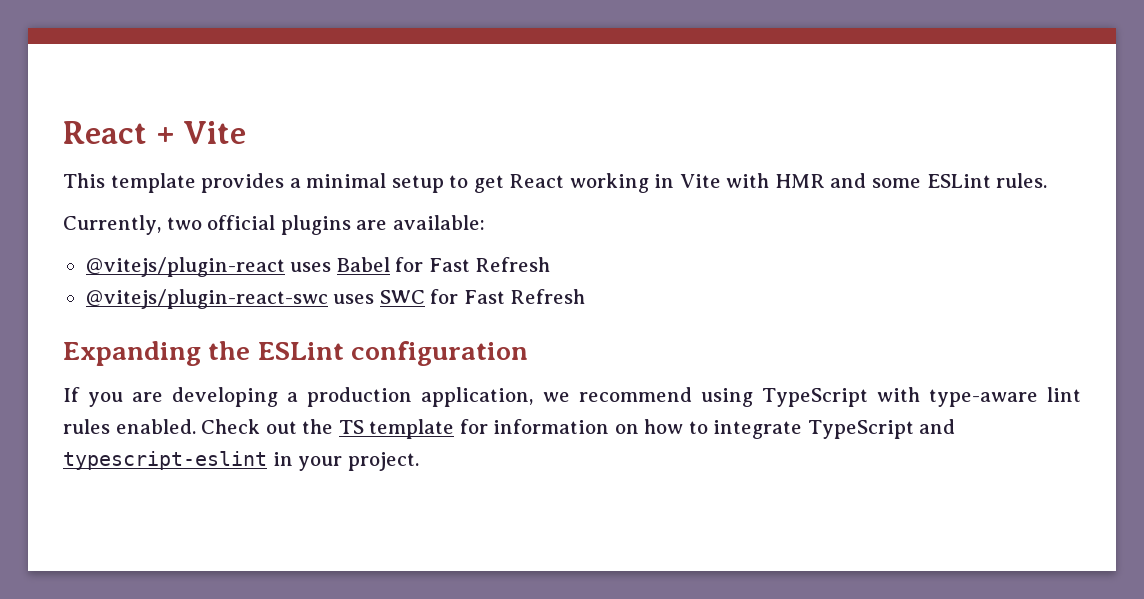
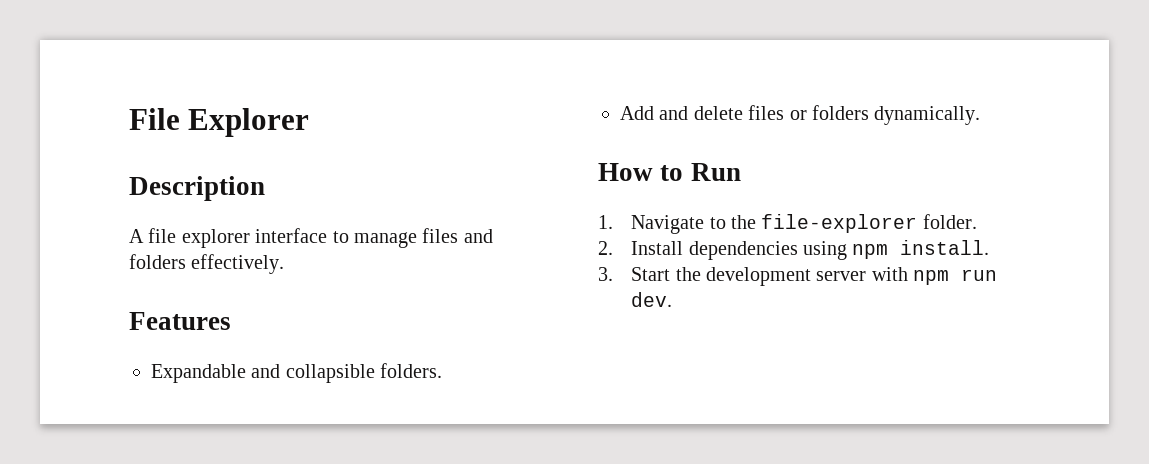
[63,121,247,144] [63,173,1048,193] [63,215,485,235] [85,257,551,277] [85,289,586,309] [63,341,529,366] [63,387,1081,407] [63,419,956,439] [63,451,419,471] React + Vite // This template provides a minimal setup to get React working in Vite with HMR and some ESLint rules. // Currently, two official plugins are available: // @vitejs/plugin-react uses Babel for Fast Refresh // @vitejs/plugin-react-swc uses SWC for Fast Refresh // Expanding the ESLint configuration // If you are developing a production application, we recommend using TypeScript with type-aware lint rules enabled. Check out the TS template for information on how to integrate TypeScript and typescript-eslint in your project. -> [129,108,310,137] [129,176,265,201] [129,228,493,248] [129,254,285,274] [129,312,231,330] [151,363,443,383] [620,105,981,125] [598,163,741,181] [598,214,977,234] [598,240,990,260] [598,267,998,286] [631,292,673,307] File Explorer // Description // A file explorer interface to manage files and folders effectively. // Features // Expandable and collapsible folders. // Add and delete files or folders dynamically. // How to Run // 1. Navigate to the file-explorer folder. // 2. Install dependencies using npm install. // 3. Start the development server with npm run dev.

